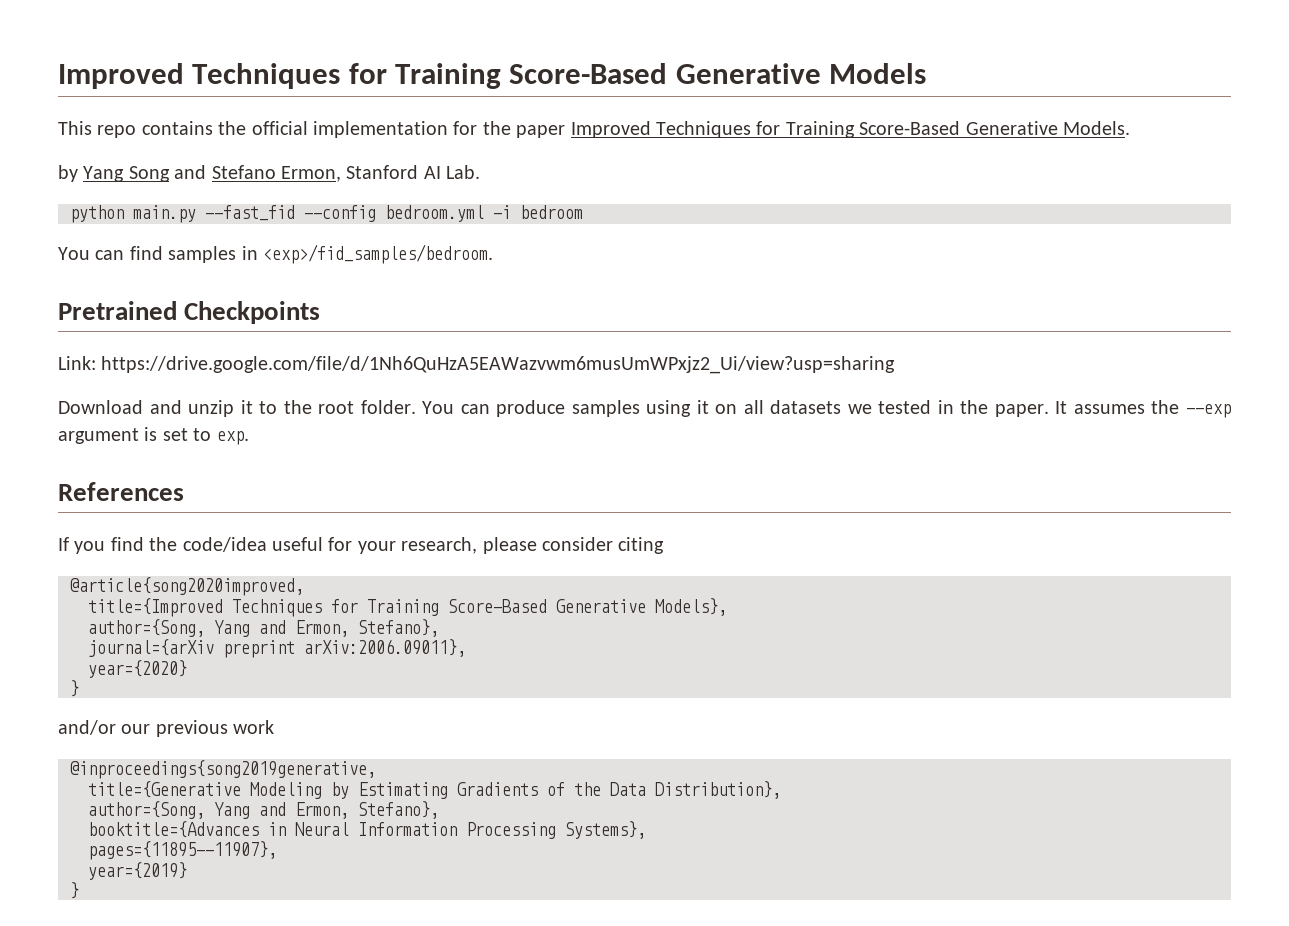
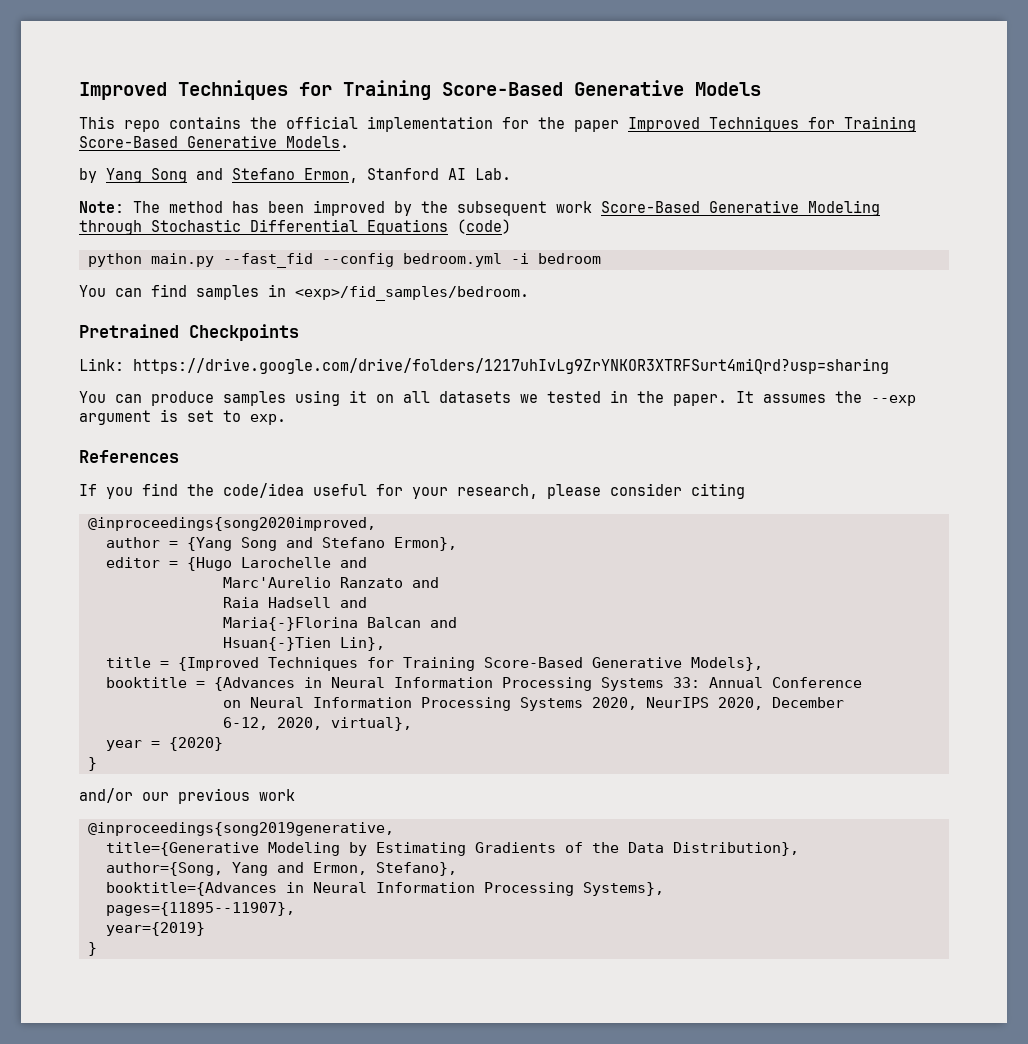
(481, 172) none -> [79,200,880,216] [79,219,511,235] // Note: The method has been improved by the subsequent work Score-Based Generative Modeling through Stochastic Differential Equations (code)
[101,356,896,374] [58,400,416,417] https://drive.google.com/file/d/1Nh6QuHzA5EAWazvwm6musUmWPxjz2_Ui/view?usp=sharing // Download and unzip it to the root folder. -> [133,358,889,374] https://drive.google.com/drive/folders/1217uhIvLg9ZrYNKOR3XTRFSurt4miQrd?usp=sharing //
[70,577,304,596] [88,598,223,617] @article{song2020improved, // title={Improved -> [87,517,376,531] [105,537,457,551] [105,557,367,571] [222,577,439,588] [222,597,367,608] [222,617,457,631] [222,637,385,651] [105,657,259,671] @inproceedings{song2020improved, // author = {Yang Song and Stefano Ermon}, // editor = {Hugo Larochelle and // Marc'Aurelio Ranzato and // Raia Hadsell and // Maria{-}Florina Balcan and // Hsuan{-}Tien Lin}, // title = {Improved
[88,619,439,637] [88,639,466,658] [88,660,187,678] author={Song, Yang and Ermon, Stefano}, // journal={arXiv preprint arXiv:2006.09011}, // year={2020} -> [105,677,862,691] [222,697,844,711] [222,717,412,731] [105,737,223,751] booktitle = {Advances in Neural Information Processing Systems 33: Annual Conference // on Neural Information Processing Systems 2020, NeurIPS 2020, December // 6-12, 2020, virtual}, // year = {2020}

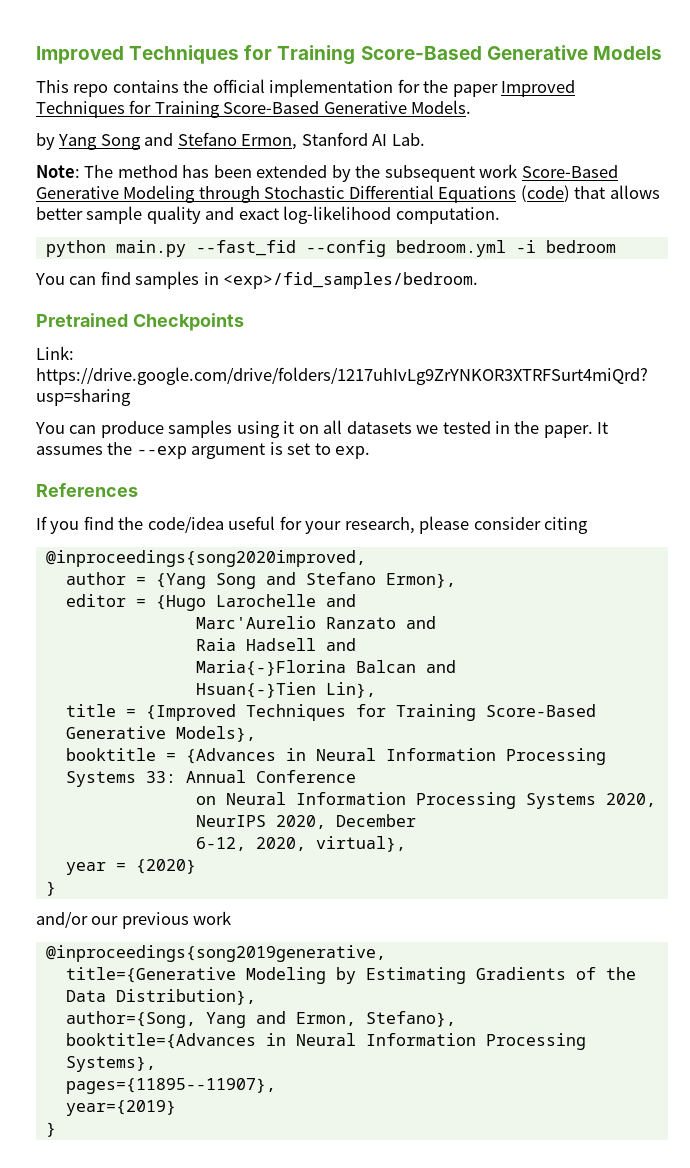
[313,200,385,216] improved -> [256,165,328,178] extended
(511, 226) none -> [574,185,660,199] [36,206,500,224] that allows better sample quality and exact log-likelihood computation.

